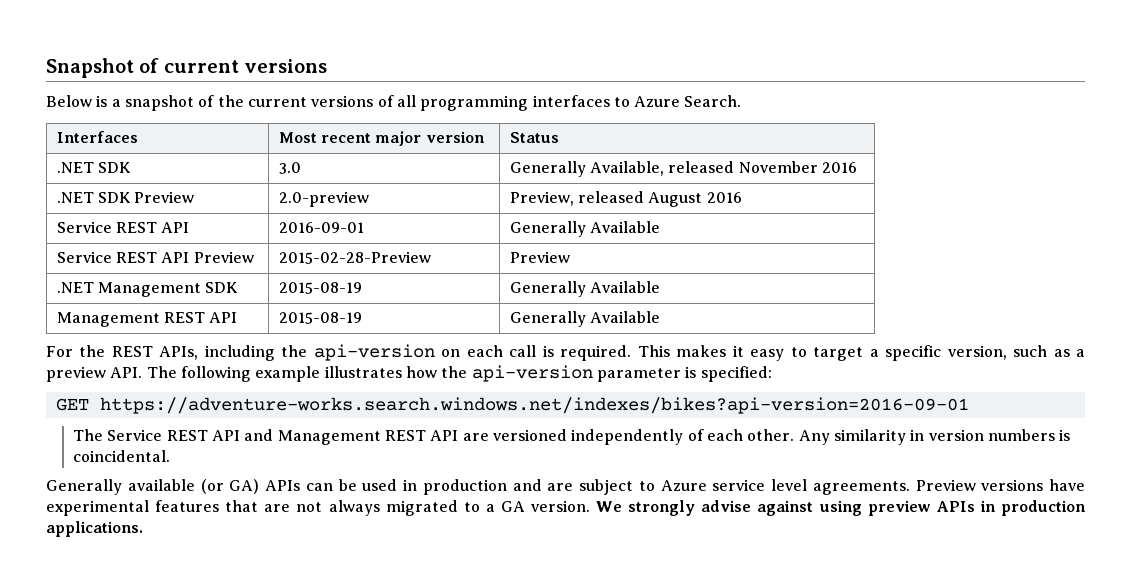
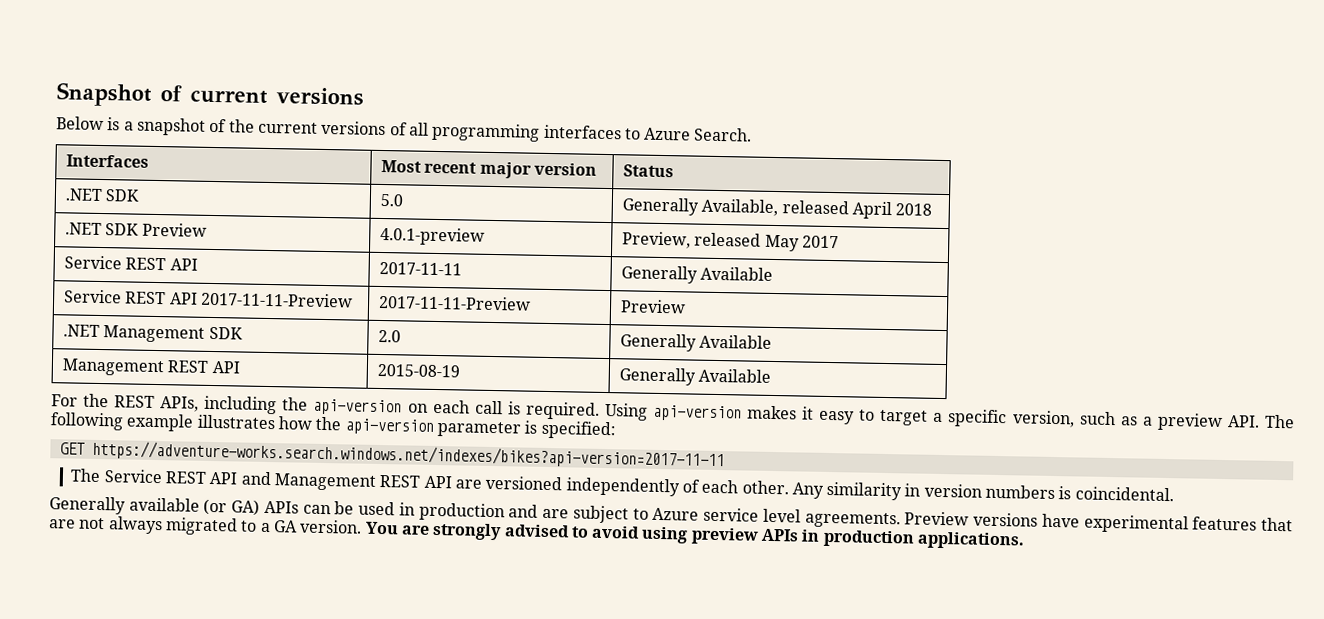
[278,162,301,174] 3.0 -> [380,193,405,207] 5.0
[738,161,857,173] November 2016 -> [852,201,933,220] April 2018
[278,191,369,207] 2.0-preview -> [380,226,486,246] 4.0.1-preview
[648,192,742,207] August 2016 -> [764,234,840,252] May 2017
[278,222,364,233] 2016-09-01 -> [379,261,463,276] 2017-11-11
[193,251,254,263] [278,251,431,264] Preview | 2015-02-28-Preview -> [201,291,354,308] [378,294,532,311] 2017-11-11-Preview | 2017-11-11-Preview
[278,282,362,294] 2015-08-19 -> [378,329,402,343] 2.0
[637,345,670,357] This -> [604,402,742,422] Using api-version
[99,397,969,414] https://adventure-works.search.windows.net/indexes/bikes?api-version=2016-09-01 -> [91,440,725,470] https://adventure-works.search.windows.net/indexes/bikes?api-version=2017-11-11
[596,500,814,516] We strongly advise against -> [364,521,641,541] You are strongly advised to avoid

